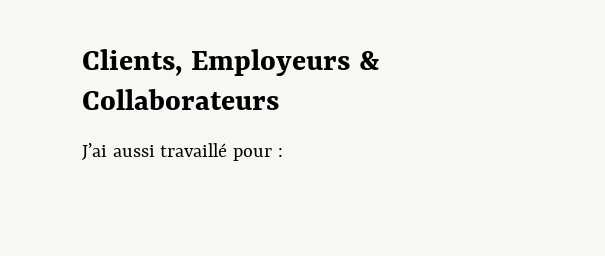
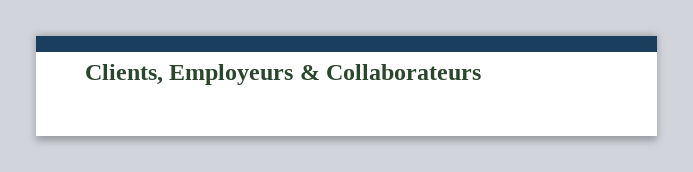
[82,143,283,161] // J’ai aussi travaillé pour : -> (482, 72) none

